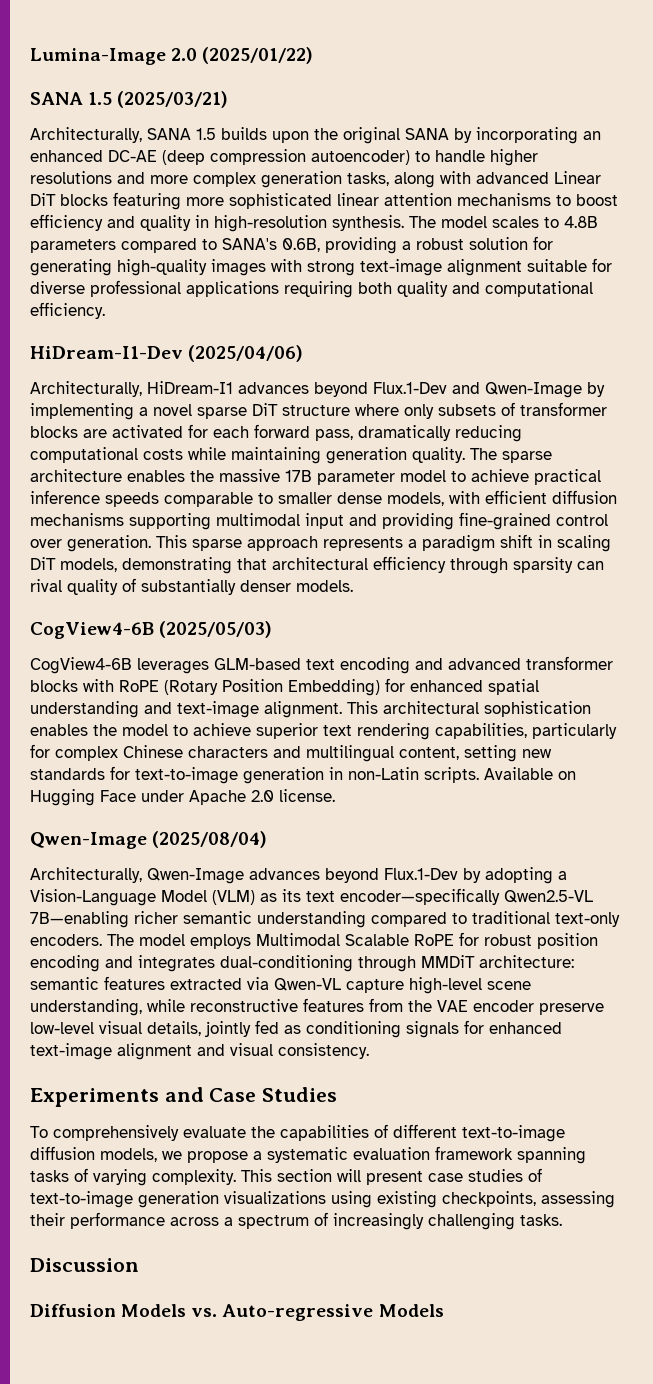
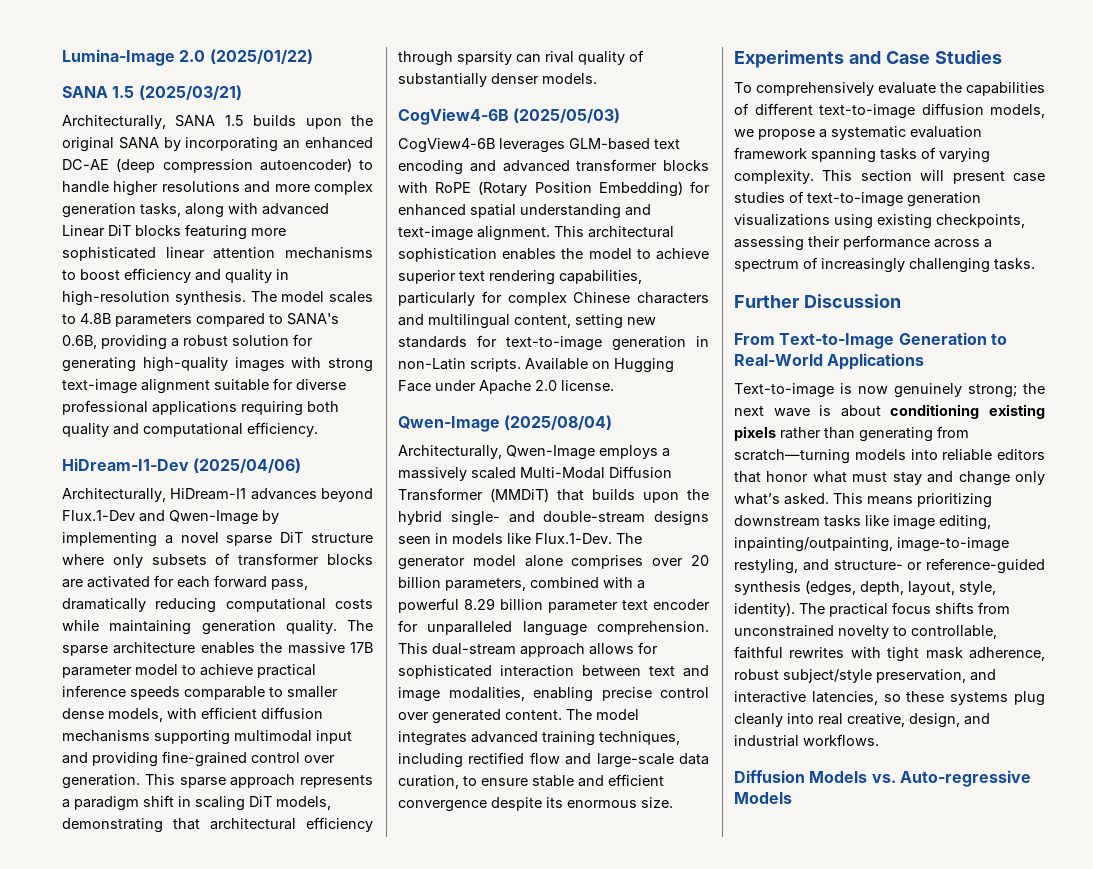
[249,867,567,884] [30,888,593,906] [30,911,620,928] [30,932,598,949] [30,955,574,972] [30,976,531,994] [30,998,604,1016] [30,1020,562,1038] [30,1043,369,1060] advances beyond Flux.1-Dev by adopting a Vision-Language Model (VLM) as its text encoder—specifically Qwen2.5-VL 7B—enabling richer semantic understanding compared to traditional text-only encoders. The model employs Multimodal Scalable RoPE for robust position encoding and integrates dual-conditioning through MMDiT architecture: semantic features extracted via Qwen-VL capture high-level scene understanding, while reconstructive features from the VAE encoder preserve low-level visual details, jointly fed as conditioning signals for enhanced text-image alignment and visual consistency. -> [599,445,670,459] [398,466,672,481] [398,488,709,503] [398,511,709,526] [398,533,642,544] [398,555,709,570] [398,577,645,591] [398,598,710,613] [398,620,709,636] [398,642,658,657] [398,665,709,679] [398,687,709,702] [398,709,639,724] [398,731,680,746] [398,752,709,768] [398,774,664,789] [398,797,673,812] employs a massively scaled Multi-Modal Diffusion Transformer (MMDiT) that builds upon the hybrid single- and double-stream designs seen in models like Flux.1-Dev. The generator model alone comprises over 20 billion parameters, combined with a powerful 8.29 billion parameter text encoder for unparalleled language comprehension. This dual-stream approach allows for sophisticated interaction between text and image modalities, enabling precise control over generated content. The model integrates advanced training techniques, including rectified flow and large-scale data curation, to ensure stable and efficient convergence despite its enormous size.
(562, 1220) none -> [734,295,799,308] Further
(139, 1265) none -> [734,332,1007,349] [734,353,925,370] [734,383,1045,398] [734,404,1045,419] [734,426,969,442] [734,449,1045,464] [734,471,1045,486] [734,493,992,508] [734,515,991,530] [734,537,1009,552] [734,558,1045,574] [734,580,996,596] [734,602,1010,617] [734,625,997,639] [734,646,1045,662] [734,669,996,683] [734,691,1045,706] [734,713,990,728] [734,734,879,747] // From Text-to-Image Generation to Real-World Applications // Text-to-image is now genuinely strong; the next wave is about conditioning existing pixels rather than generating from scratch—turning models into reliable editors that honor what must stay and change only what’s asked. This means prioritizing downstream tasks like image editing, inpainting/outpainting, image-to-image restyling, and structure- or reference-guided synthesis (edges, depth, layout, style, identity). The practical focus shifts from unconstrained novelty to controllable, faithful rewrites with tight mask adherence, robust subject/style preservation, and interactive latencies, so these systems plug cleanly into real creative, design, and industrial workflows.

